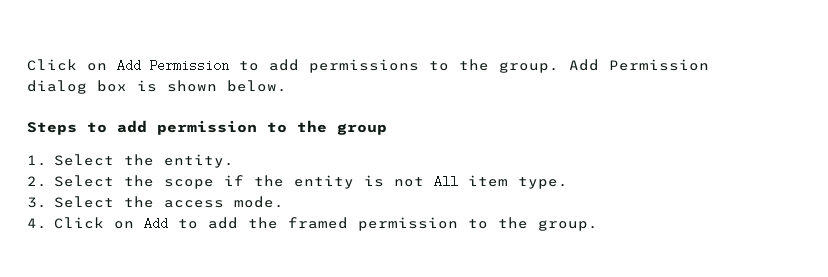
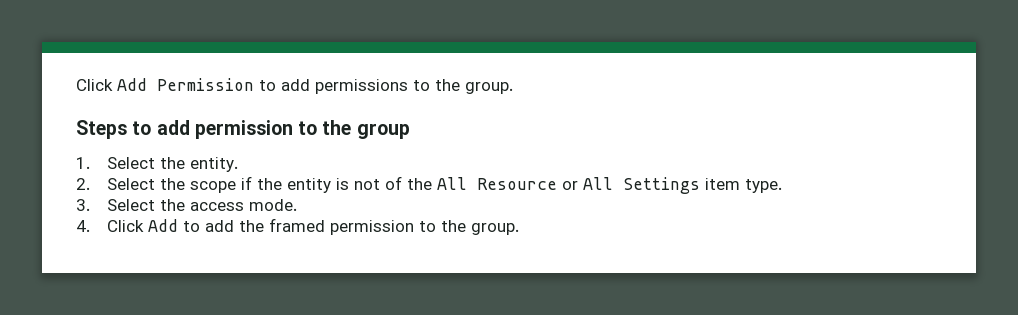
[27,59,107,71] Click on -> [76,79,113,91] Click
[569,59,709,71] [27,80,287,94] Add Permission dialog box is shown below. -> (513, 88) none
[433,175,458,188] All -> [384,176,700,194] of the All Resource or All Settings
[113,221,134,229] on -> (144, 226) none

